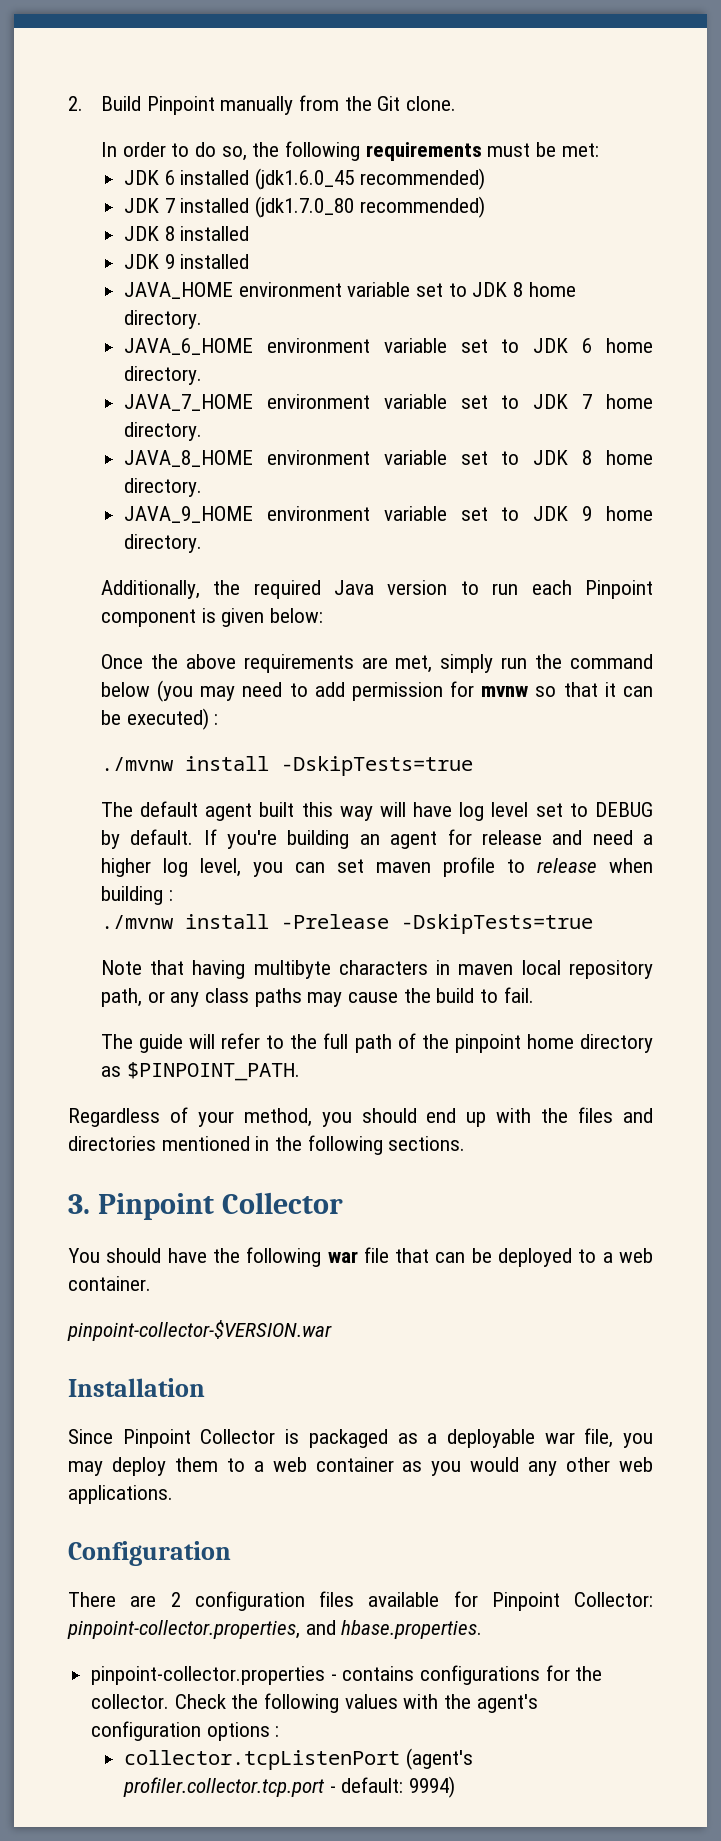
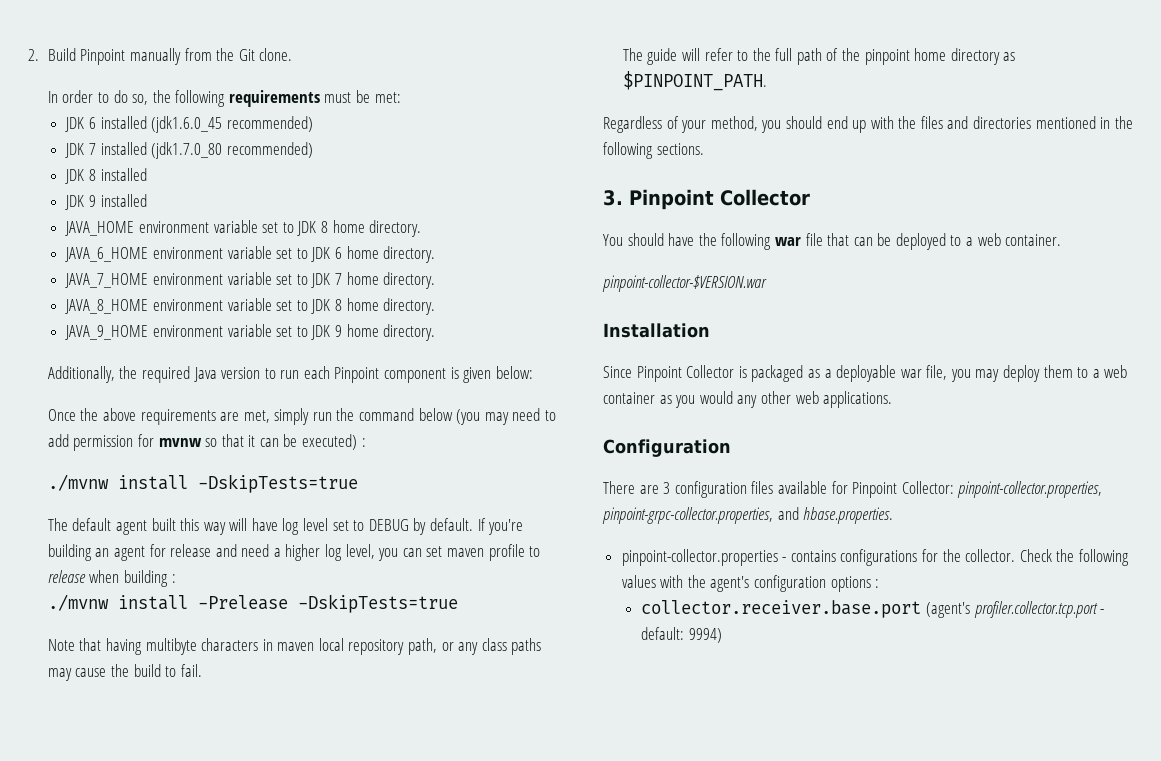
[170,1592,181,1607] 2 -> [663,482,671,494] 3
(300, 1629) none -> [602,507,773,524] pinpoint-grpc-collector.properties,
[123,1750,400,1770] collector.tcpListenPort -> [641,600,922,618] collector.receiver.base.port

